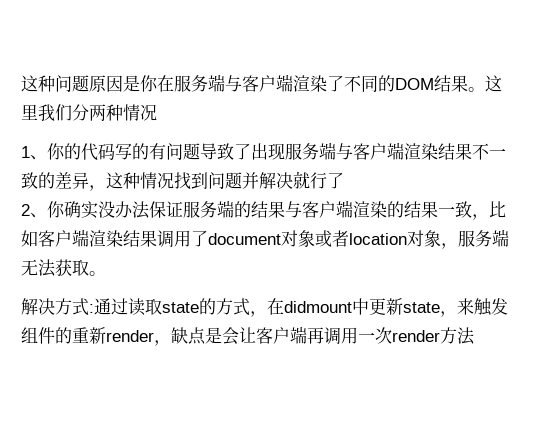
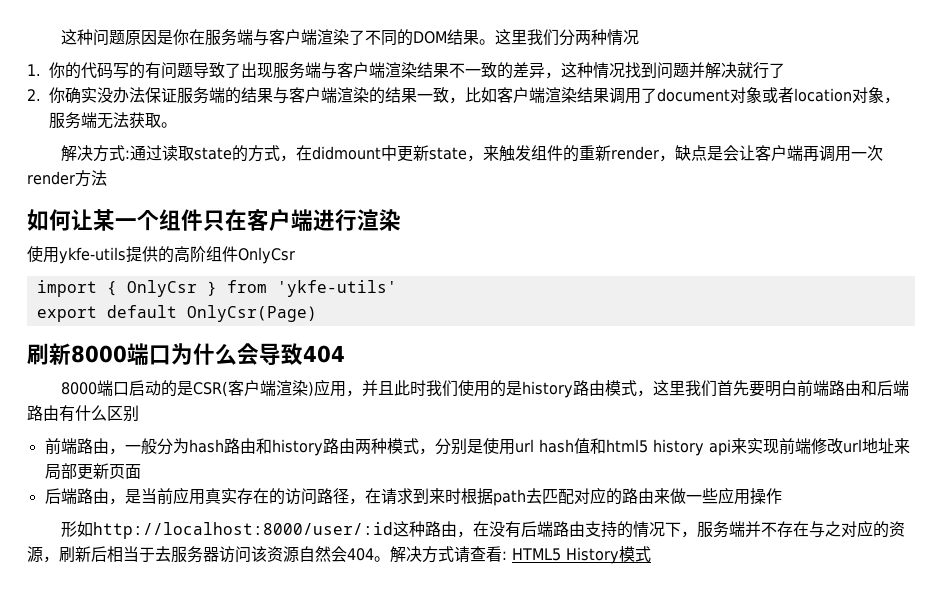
[21,146,47,160] 1、 -> [27,64,41,76] 1.
[21,204,47,218] 2、 -> [27,89,41,101] 2.
(475, 336) none -> [27,209,401,231] [27,246,295,264] [36,280,397,297] [36,305,317,322] [27,343,345,365] [61,379,910,398] [27,405,139,422] [44,438,910,456] [44,463,141,480] [44,487,782,506] [61,520,906,539] [27,546,651,564] // 如何让某一个组件只在客户端进行渲染 // 使用ykfe-utils提供的高阶组件OnlyCsr // import { OnlyCsr } from 'ykfe-utils' // export default OnlyCsr(Page) // 刷新8000端口为什么会导致404 // 8000端口启动的是CSR(客户端渲染)应用，并且此时我们使用的是history路由模式，这里我们首先要明白前端路由和后端路由有什么区别 // 前端路由，一般分为hash路由和history路由两种模式，分别是使用url hash值和html5 history api来实现前端修改url地址来局部更新页面 // 后端路由，是当前应用真实存在的访问路径，在请求到来时根据path去匹配对应的路由来做一些应用操作 // 形如http://localhost:8000/user/:id这种路由，在没有后端路由支持的情况下，服务端并不存在与之对应的资源，刷新后相当于去服务器访问该资源自然会404。解决方式请查看: HTML5 History模式

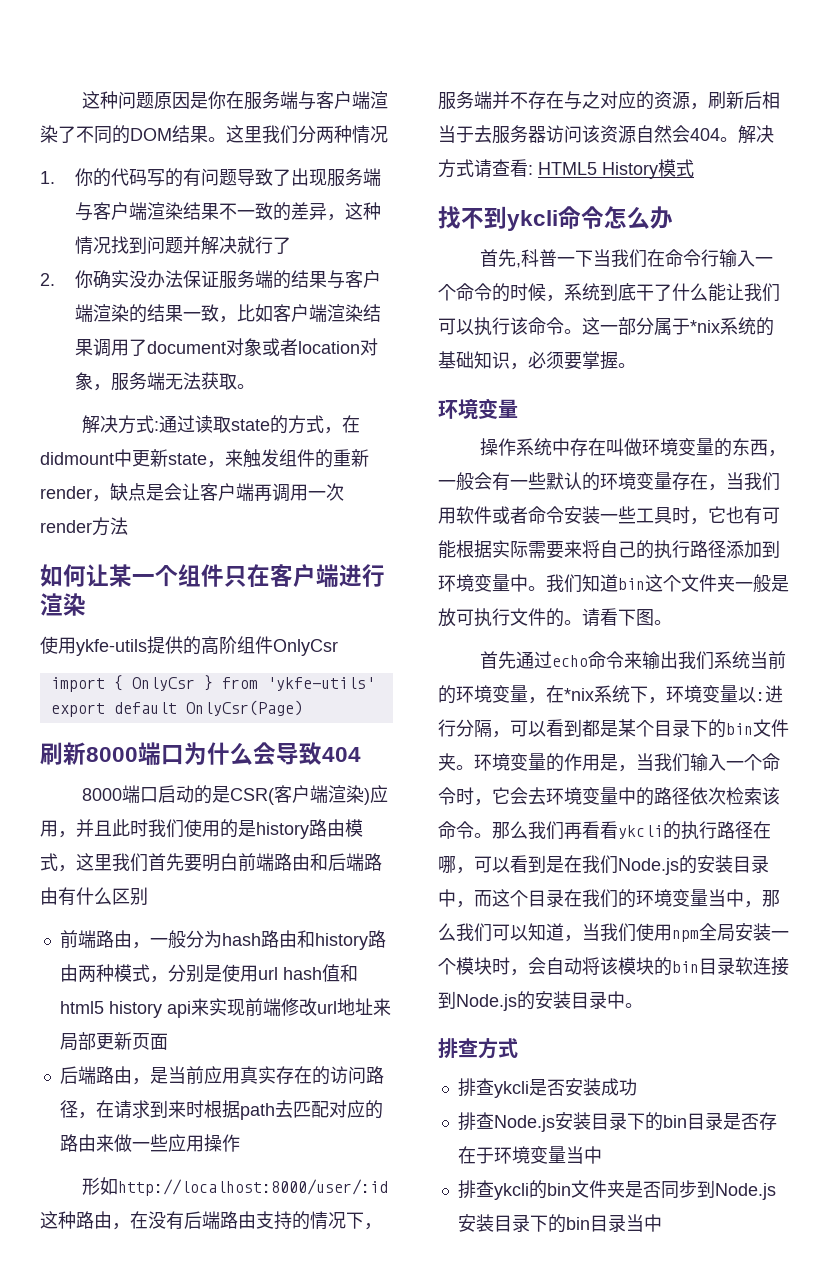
(651, 554) none -> [438,206,673,231] [480,249,774,268] [438,283,780,302] [438,317,774,336] [438,351,636,370] [438,398,518,419] [480,438,787,457] [438,472,780,491] [438,506,780,525] [438,540,780,559] [438,574,789,593] [438,608,672,627] [480,651,787,670] [438,685,783,704] [438,719,789,738] [438,753,780,772] [438,787,780,806] [438,821,771,840] [438,855,769,875] [438,889,780,908] [438,923,789,942] [438,957,789,976] [438,991,643,1011] [438,1038,518,1059] [457,1078,637,1098] [457,1112,777,1132] [457,1146,602,1164] [457,1180,776,1200] [457,1214,662,1233] // 找不到ykcli命令怎么办 // 首先,科普一下当我们在命令行输入一个命令的时候，系统到底干了什么能让我们可以执行该命令。这一部分属于*nix系统的基础知识，必须要掌握。 // 环境变量 // 操作系统中存在叫做环境变量的东西，一般会有一些默认的环境变量存在，当我们用软件或者命令安装一些工具时，它也有可能根据实际需要来将自己的执行路径添加到环境变量中。我们知道bin这个文件夹一般是放可执行文件的。请看下图。 // 首先通过echo命令来输出我们系统当前的环境变量，在*nix系统下，环境变量以:进行分隔，可以看到都是某个目录下的bin文件夹。环境变量的作用是，当我们输入一个命令时，它会去环境变量中的路径依次检索该命令。那么我们再看看ykcli的执行路径在哪，可以看到是在我们Node.js的安装目录中，而这个目录在我们的环境变量当中，那么我们可以知道，当我们使用npm全局安装一个模块时，会自动将该模块的bin目录软连接到Node.js的安装目录中。 // 排查方式 // 排查ykcli是否安装成功 // 排查Node.js安装目录下的bin目录是否存在于环境变量当中 // 排查ykcli的bin文件夹是否同步到Node.js安装目录下的bin目录当中

